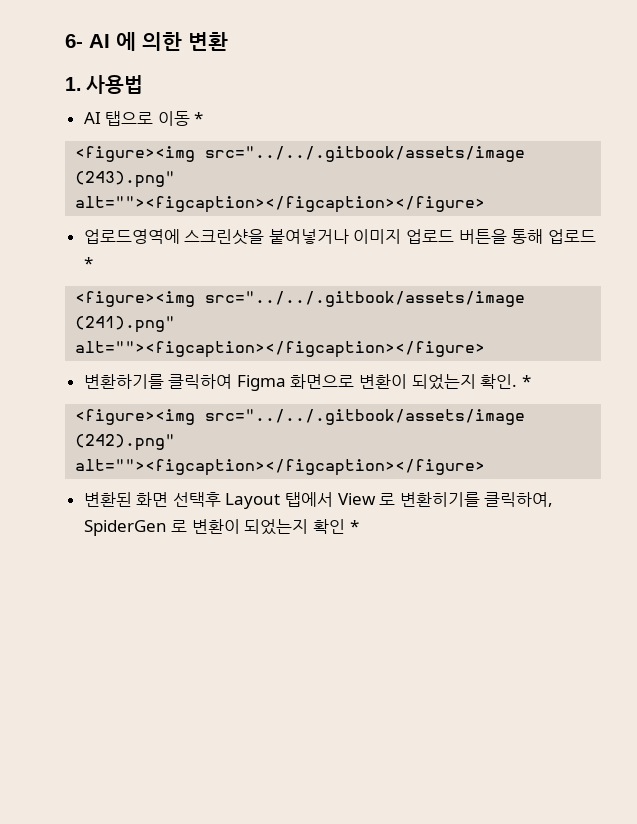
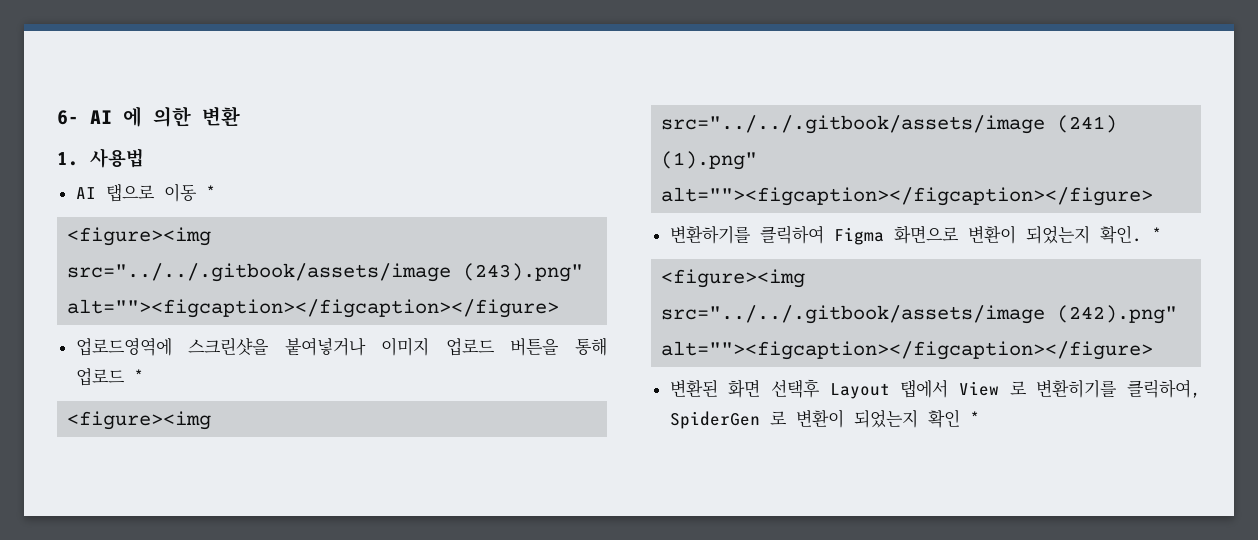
[75,316,176,333] (241).png" -> [1057,115,1118,133] [661,151,758,170] (241) (1).png"

